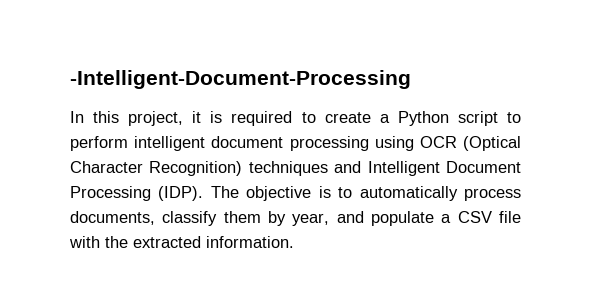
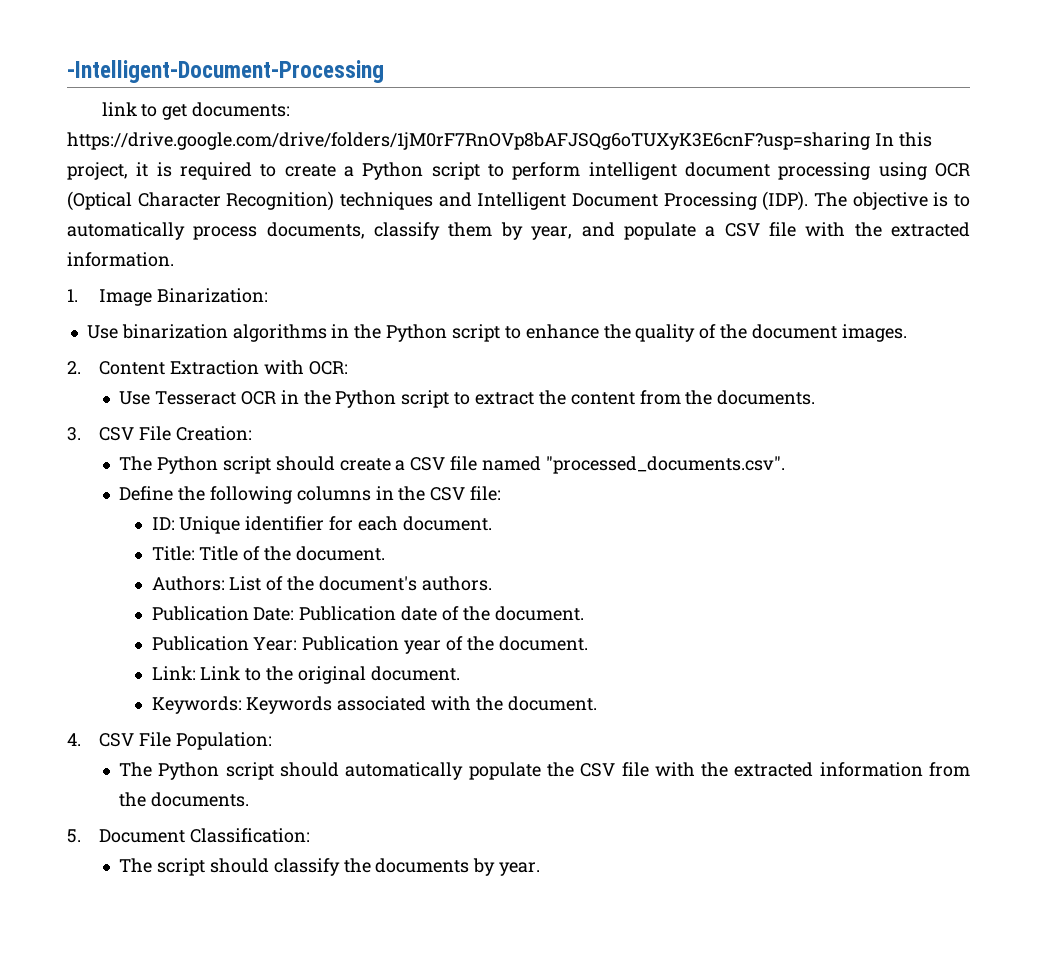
(411, 79) none -> [101,102,291,120] [67,132,870,150] link to get documents: https://drive.google.com/drive/folders/1jM0rF7RnOVp8bAFJSQg6oTUXyK3E6cnF?usp=sharing
(294, 242) none -> [67,288,269,306] [86,324,907,342] [67,360,348,375] [119,390,816,408] [67,426,253,441] [119,456,785,474] [119,486,502,504] [151,516,492,534] [151,546,385,561] [151,576,492,591] [151,606,584,621] [151,636,588,654] [151,666,460,684] [151,696,597,714] [67,732,273,750] [119,762,971,780] [119,792,250,807] [67,828,311,843] [119,858,541,876] // 1. Image Binarization: // Use binarization algorithms in the Python script to enhance the quality of the document images. // 2. Content Extraction with OCR: // Use Tesseract OCR in the Python script to extract the content from the documents. // 3. CSV File Creation: // The Python script should create a CSV file named "processed_documents.csv". // Define the following columns in the CSV file: // ID: Unique identifier for each document. // Title: Title of the document. // Authors: List of the document's authors. // Publication Date: Publication date of the document. // Publication Year: Publication year of the document. // Link: Link to the original document. // Keywords: Keywords associated with the document. // 4. CSV File Population: // The Python script should automatically populate the CSV file with the extracted information from the documents. // 5. Document Classification: // The script should classify the documents by year.

